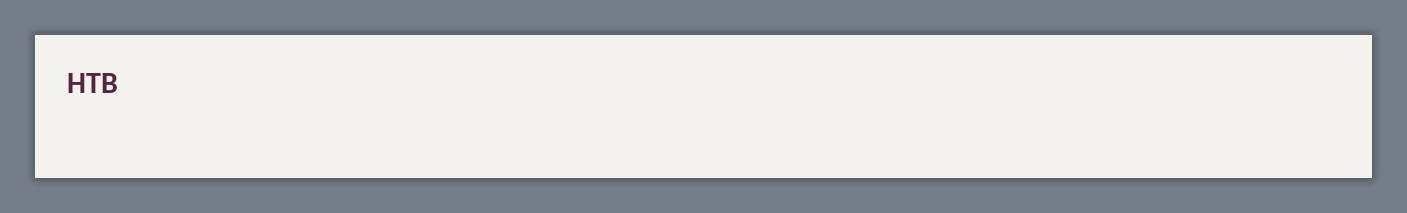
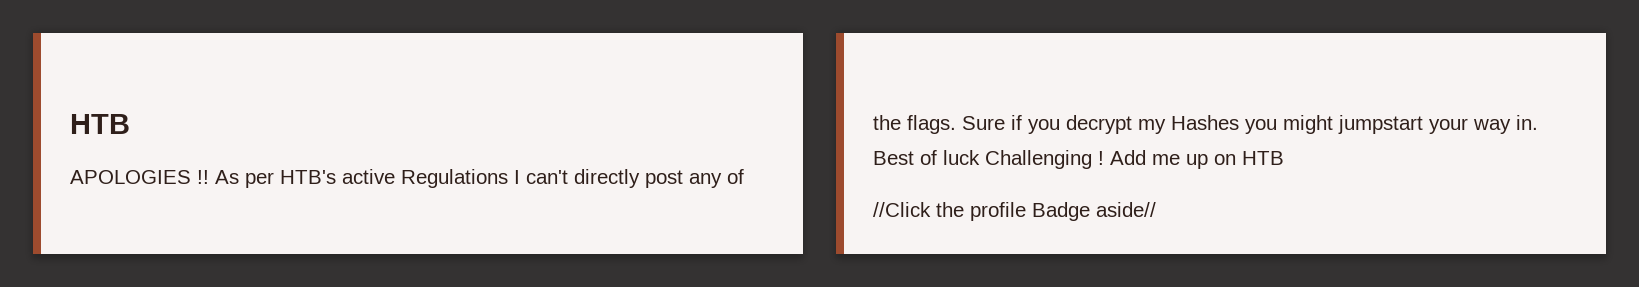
[67,73,118,93] HTB -> [70,114,130,134] [70,169,744,188] [873,115,1538,134] [873,150,1284,169] [873,202,1156,221] HTB // APOLOGIES !! As per HTB's active Regulations I can't directly post any of the flags. Sure if you decrypt my Hashes you might jumpstart your way in. Best of luck Challenging ! Add me up on HTB // //Click the profile Badge aside//

